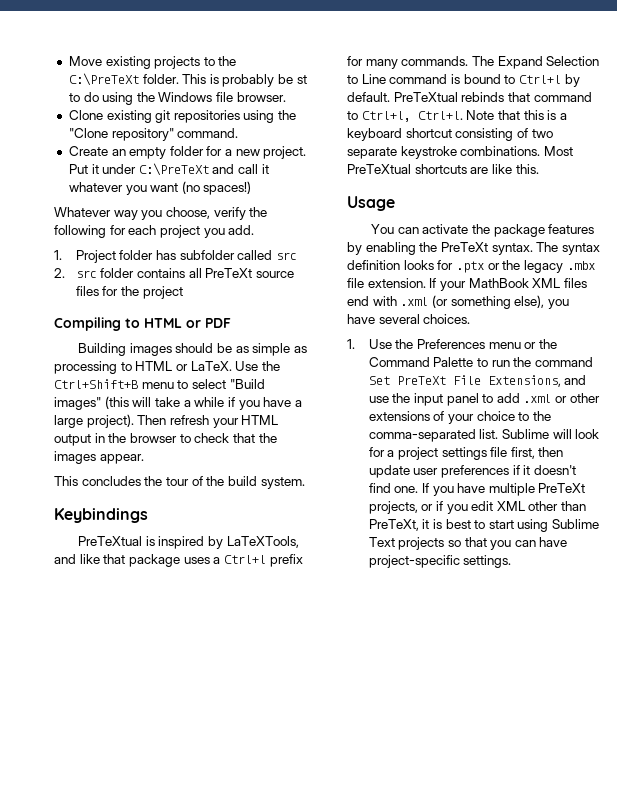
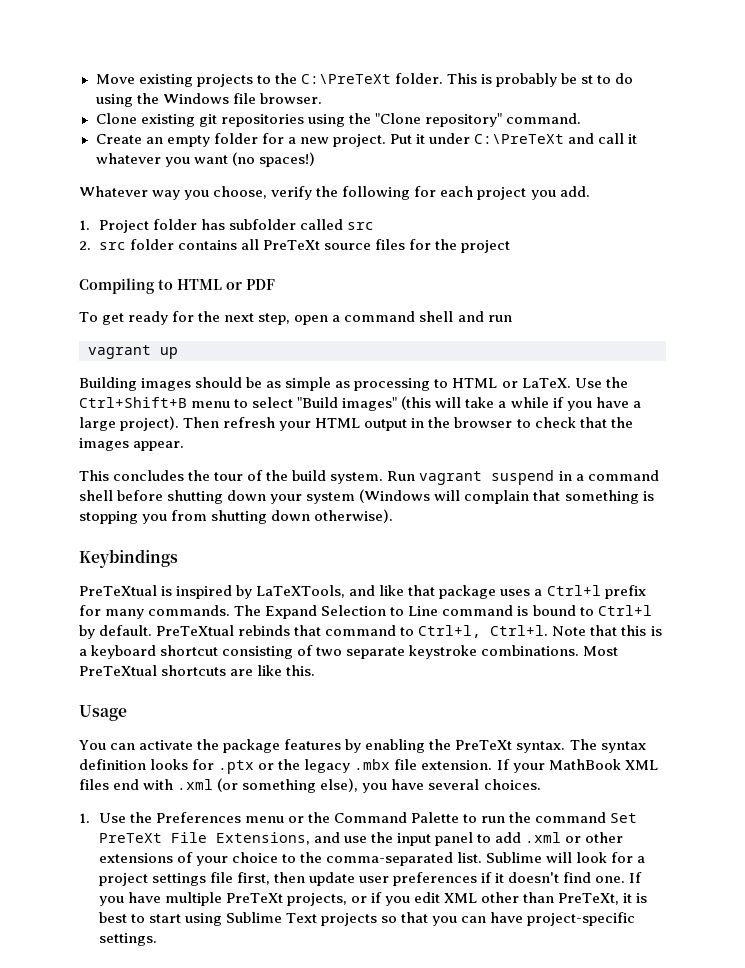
(231, 323) none -> [79,311,512,325] [88,345,178,359] // To get ready for the next step, open a command shell and run // vagrant up
(305, 483) none -> [387,470,659,485] [79,489,654,504] [79,509,394,524] Run vagrant suspend in a command shell before shutting down your system (Windows will complain that something is stopping you from shutting down otherwise).

